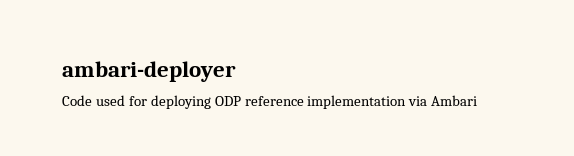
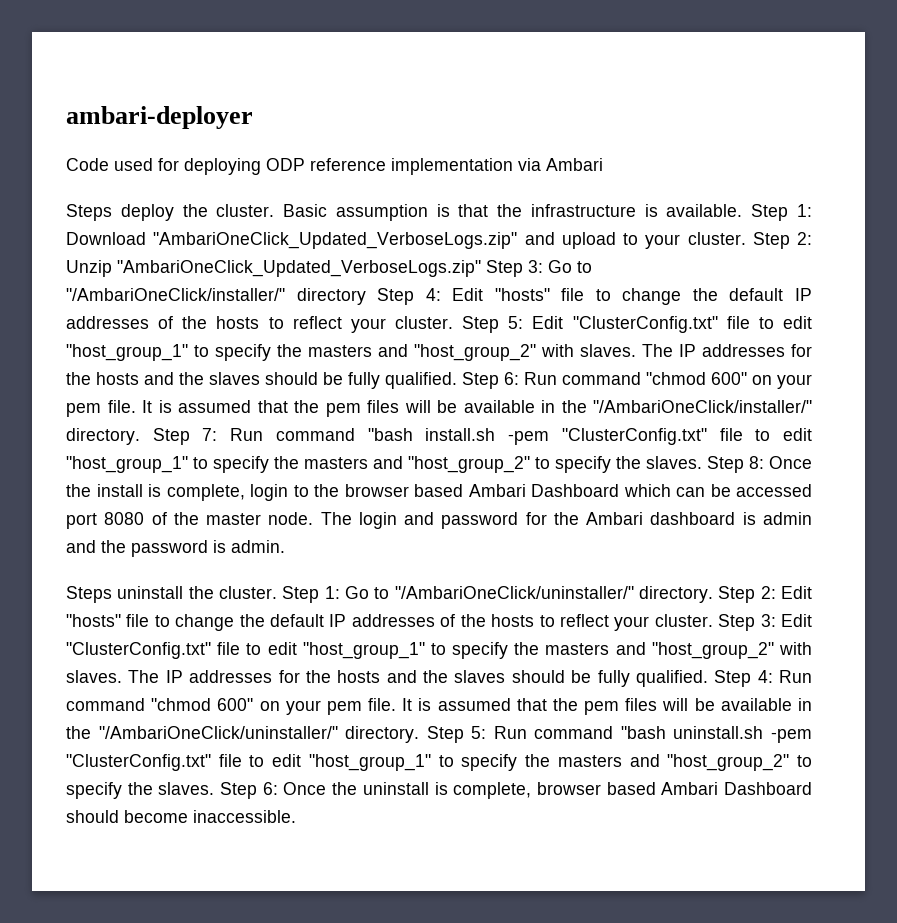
(478, 100) none -> [66,204,812,221] [66,232,812,249] [66,260,592,277] [66,288,812,305] [66,316,812,333] [66,344,812,361] [66,372,812,389] [66,400,812,417] [66,428,813,445] [66,456,812,473] [66,484,812,501] [66,512,812,529] [66,540,285,557] [66,586,813,603] [66,614,812,631] [66,642,812,659] [66,670,812,687] [66,698,812,715] [66,726,812,743] [66,754,813,771] [66,782,813,799] [66,810,296,823] // Steps deploy the cluster. Basic assumption is that the infrastructure is available. Step 1: Download "AmbariOneClick_Updated_VerboseLogs.zip" and upload to your cluster. Step 2: Unzip "AmbariOneClick_Updated_VerboseLogs.zip" Step 3: Go to "/AmbariOneClick/installer/" directory Step 4: Edit "hosts" file to change the default IP addresses of the hosts to reflect your cluster. Step 5: Edit "ClusterConfig.txt" file to edit "host_group_1" to specify the masters and "host_group_2" with slaves. The IP addresses for the hosts and the slaves should be fully qualified. Step 6: Run command "chmod 600" on your pem file. It is assumed that the pem files will be available in the "/AmbariOneClick/installer/" directory. Step 7: Run command "bash install.sh -pem "ClusterConfig.txt" file to edit "host_group_1" to specify the masters and "host_group_2" to specify the slaves. Step 8: Once the install is complete, login to the browser based Ambari Dashboard which can be accessed port 8080 of the master node. The login and password for the Ambari dashboard is admin and the password is admin. // Steps uninstall the cluster. Step 1: Go to "/AmbariOneClick/uninstaller/" directory. Step 2: Edit "hosts" file to change the default IP addresses of the hosts to reflect your cluster. Step 3: Edit "ClusterConfig.txt" file to edit "host_group_1" to specify the masters and "host_group_2" with slaves. The IP addresses for the hosts and the slaves should be fully qualified. Step 4: Run command "chmod 600" on your pem file. It is assumed that the pem files will be available in the "/AmbariOneClick/uninstaller/" directory. Step 5: Run command "bash uninstall.sh -pem "ClusterConfig.txt" file to edit "host_group_1" to specify the masters and "host_group_2" to specify the slaves. Step 6: Once the uninstall is complete, browser based Ambari Dashboard should become inaccessible.

